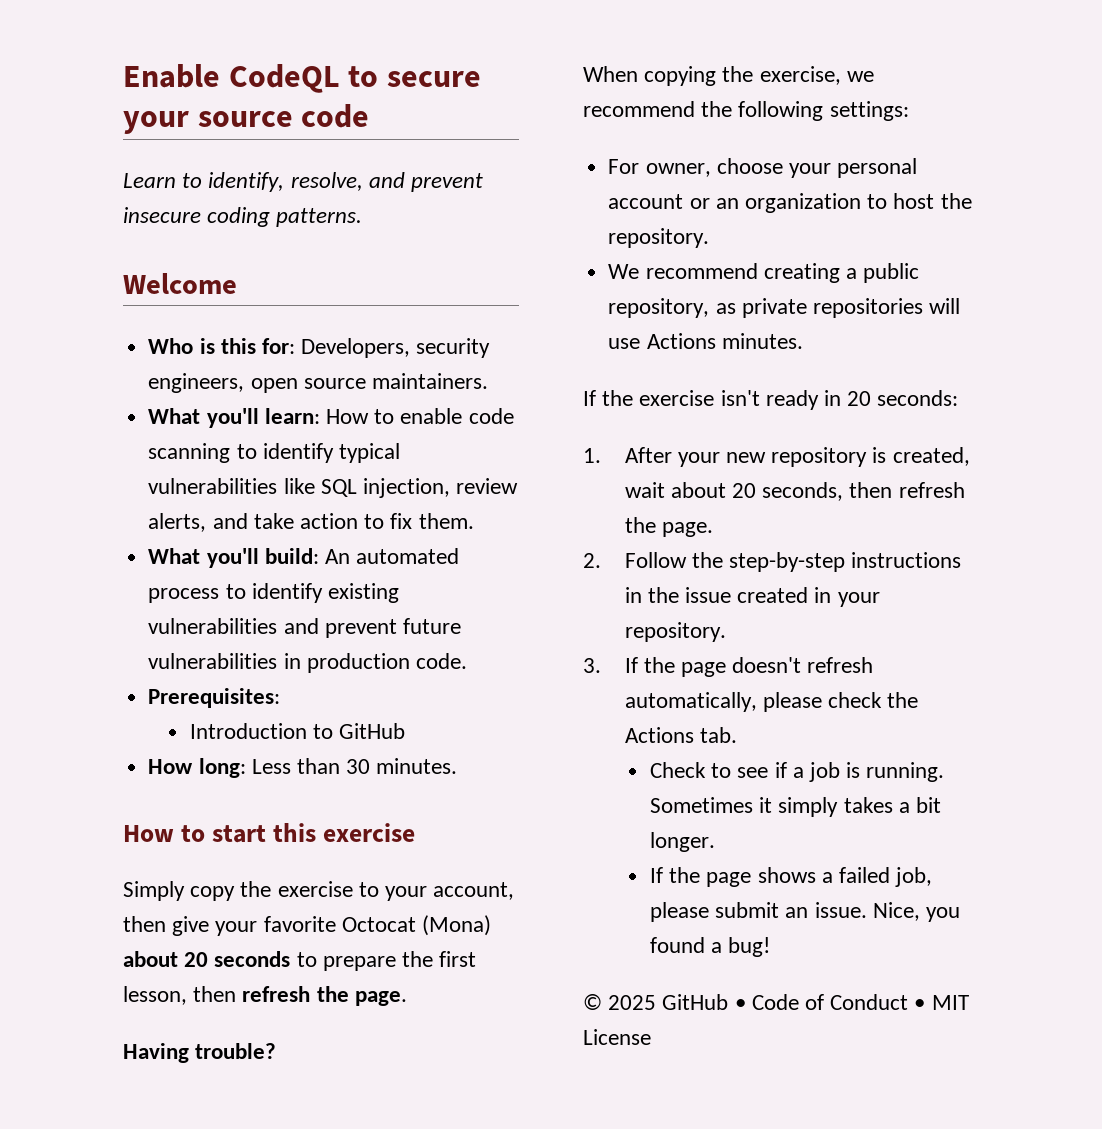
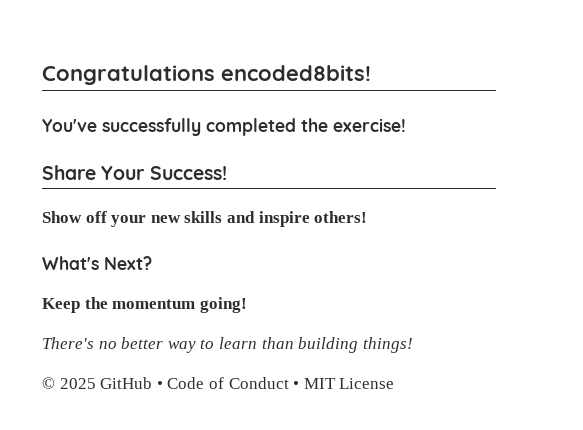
[123,64,481,93] [123,104,370,134] [123,172,484,192] [123,207,363,227] [123,273,237,294] [148,338,491,358] [148,373,488,393] [148,408,514,428] [148,443,400,463] [148,478,519,498] [148,513,474,532] [148,548,460,568] [148,583,399,603] [148,618,461,638] [148,653,467,673] [148,688,281,708] [189,723,406,739] [148,758,458,778] [123,823,415,843] [123,881,515,901] [123,915,492,936] [123,951,477,971] [123,986,407,1006] [123,1043,277,1063] [583,66,874,86] [583,101,909,121] [608,158,918,178] [608,193,972,213] [608,228,710,248] [608,263,920,283] [608,298,961,318] [608,333,803,349] [583,390,959,410] [583,447,970,467] [624,482,965,501] [624,517,713,537] [583,552,962,572] [624,587,880,607] [624,622,726,642] [583,657,874,677] [624,692,919,712] [624,727,737,743] [649,762,945,782] [649,797,941,817] [649,832,715,852] [649,867,933,887] [649,902,960,922] [649,937,771,957] Enable CodeQL to secure your source code // Learn to identify, resolve, and prevent insecure coding patterns. // Welcome // Who is this for: Developers, security engineers, open source maintainers. // What you'll learn: How to enable code scanning to identify typical vulnerabilities like SQL injection, review alerts, and take action to fix them. // What you'll build: An automated process to identify existing vulnerabilities and prevent future vulnerabilities in production code. // Prerequisites: // Introduction to GitHub // How long: Less than 30 minutes. // How to start this exercise // Simply copy the exercise to your account, then give your favorite Octocat (Mona) about 20 seconds to prepare the first lesson, then refresh the page. // Having trouble? // When copying the exercise, we recommend the following settings: // For owner, choose your personal account or an organization to host the repository. // We recommend creating a public repository, as private repositories will use Actions minutes. // If the exercise isn't ready in 20 seconds: // 1. After your new repository is created, wait about 20 seconds, then refresh the page. // 2. Follow the step-by-step instructions in the issue created in your repository. // 3. If the page doesn't refresh automatically, please check the Actions tab. // Check to see if a job is running. Sometimes it simply takes a bit longer. // If the page shows a failed job, please submit an issue. Nice, you found a bug! -> [42,65,371,85] [42,118,406,136] [42,165,227,180] [42,211,368,227] [42,256,152,270] [42,297,247,313] [42,337,413,353] Congratulations encoded8bits! // You've successfully completed the exercise! // Share Your Success! // Show off your new skills and inspire others! // What's Next? // Keep the momentum going! // There's no better way to learn than building things!

